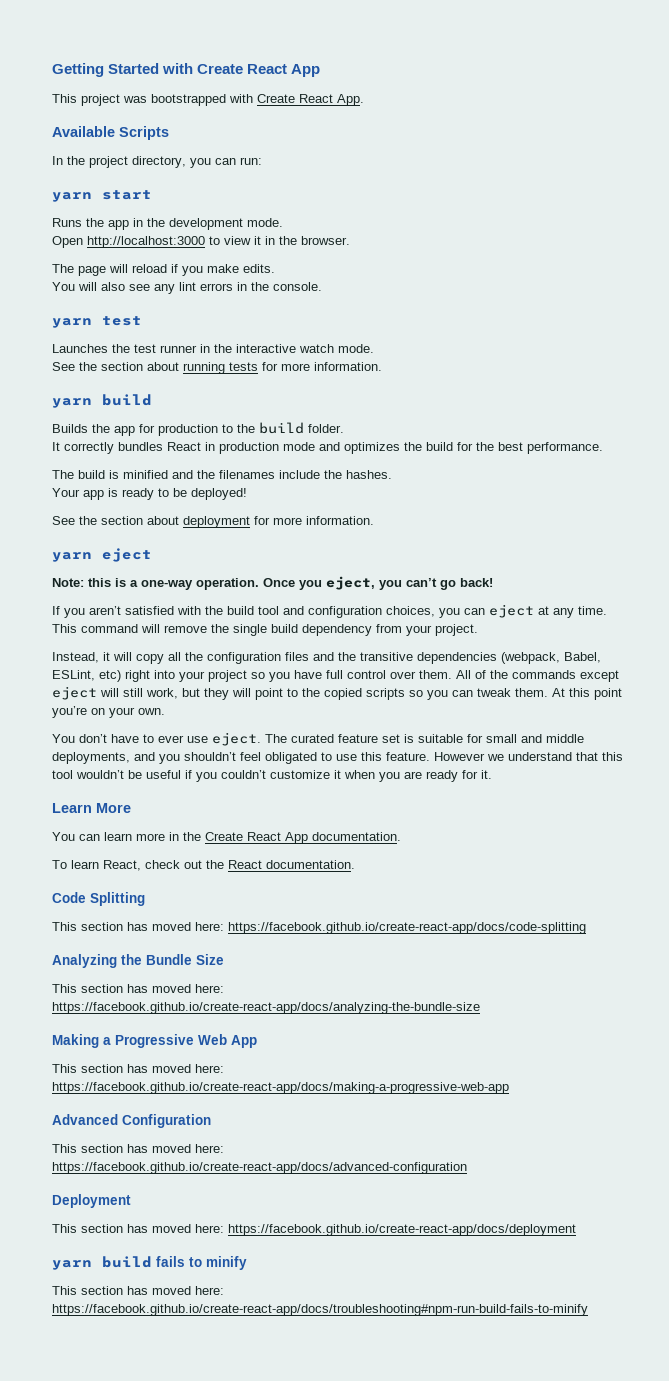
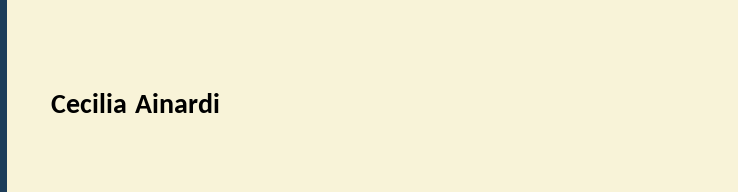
[52,63,321,77] [52,94,364,106] [52,126,169,140] [52,156,262,168] [52,190,152,202] [52,218,283,230] [52,236,350,248] [52,264,275,276] [52,282,322,294] [52,316,142,328] [52,344,374,353] [52,362,382,374] [52,394,152,408] [52,422,344,436] [52,442,603,454] [52,470,392,479] [52,488,247,500] [52,516,374,528] [52,548,152,562] [52,576,493,590] [52,604,607,618] [52,624,478,636] [52,652,601,664] [52,670,619,682] [52,686,622,700] [52,706,165,718] [52,732,584,746] [52,752,623,764] [52,770,492,782] [52,803,131,813] [52,832,401,844] [52,860,355,871] [52,892,145,906] [52,922,586,934] [52,954,224,968] [52,984,224,993] [52,1002,480,1014] [52,1034,257,1048] [52,1064,224,1073] [52,1082,509,1094] [52,1114,211,1128] [52,1144,224,1153] [52,1162,467,1174] [52,1194,131,1208] [52,1224,576,1236] [52,1256,247,1270] [52,1286,224,1295] [52,1304,588,1316] Getting Started with Create React App // This project was bootstrapped with Create React App. // Available Scripts // In the project directory, you can run: // yarn start // Runs the app in the development mode. // Open http://localhost:3000 to view it in the browser. // The page will reload if you make edits. // You will also see any lint errors in the console. // yarn test // Launches the test runner in the interactive watch mode. // See the section about running tests for more information. // yarn build // Builds the app for production to the build folder. // It correctly bundles React in production mode and optimizes the build for the best performance. // The build is minified and the filenames include the hashes. // Your app is ready to be deployed! // See the section about deployment for more information. // yarn eject // Note: this is a one-way operation. Once you eject, you can’t go back! // If you aren’t satisfied with the build tool and configuration choices, you can eject at any time. This command will remove the single build dependency from your project. // Instead, it will copy all the configuration files and the transitive dependencies (webpack, Babel, ESLint, etc) right into your project so you have full control over them. All of the commands except eject will still work, but they will point to the copied scripts so you can tweak them. At this point you’re on your own. // You don’t have to ever use eject. The curated feature set is suitable for small and middle deployments, and you shouldn’t feel obligated to use this feature. However we understand that this tool wouldn’t be useful if you couldn’t customize it when you are ready for it. // Learn More // You can learn more in the Create React App documentation. // To learn React, check out the React documentation. // Code Splitting // This section has moved here: https://facebook.github.io/create-react-app/docs/code-splitting // Analyzing the Bundle Size // This section has moved here: https://facebook.github.io/create-react-app/docs/analyzing-the-bundle-size // Making a Progressive Web App // This section has moved here: https://facebook.github.io/create-react-app/docs/making-a-progressive-web-app // Advanced Configuration // This section has moved here: https://facebook.github.io/create-react-app/docs/advanced-configuration // Deployment // This section has moved here: https://facebook.github.io/create-react-app/docs/deployment // yarn build fails to minify // This section has moved here: https://facebook.github.io/create-react-app/docs/troubleshooting#npm-run-build-fails-to-minify -> [51,93,220,113] Cecilia Ainardi

